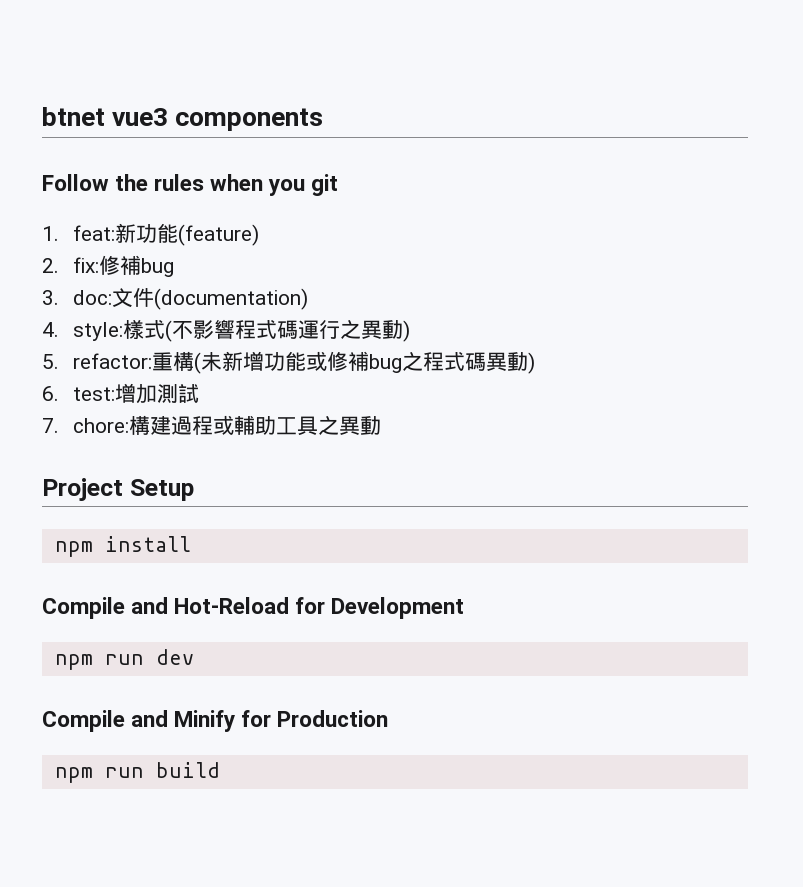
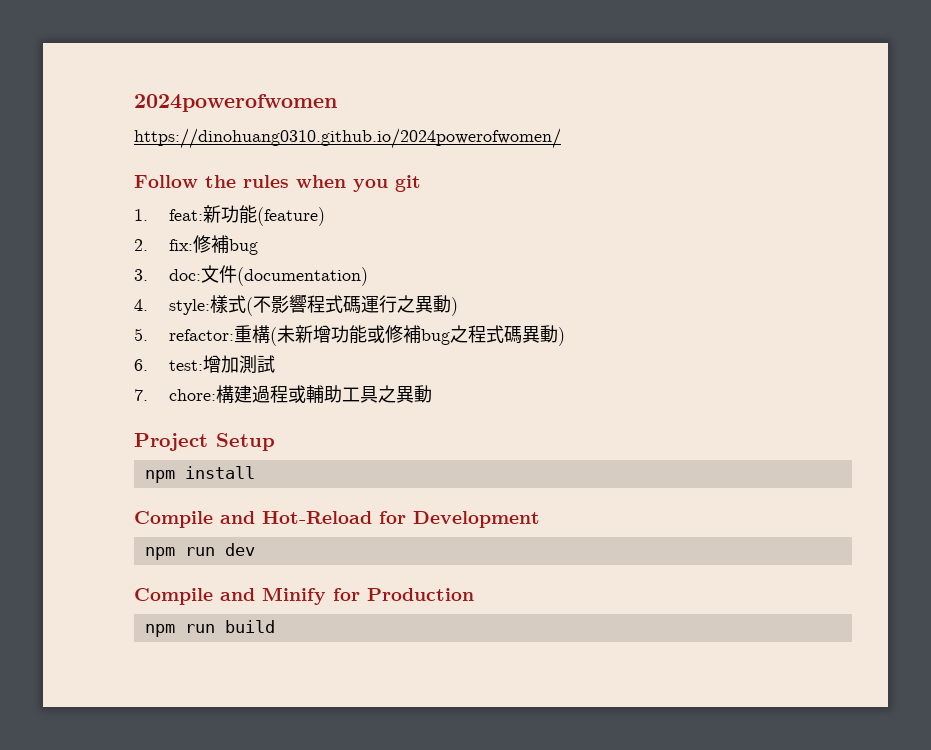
[42,107,324,131] btnet vue3 components -> [134,94,337,112] [134,128,561,149] 2024powerofwomen // https://dinohuang0310.github.io/2024powerofwomen/

